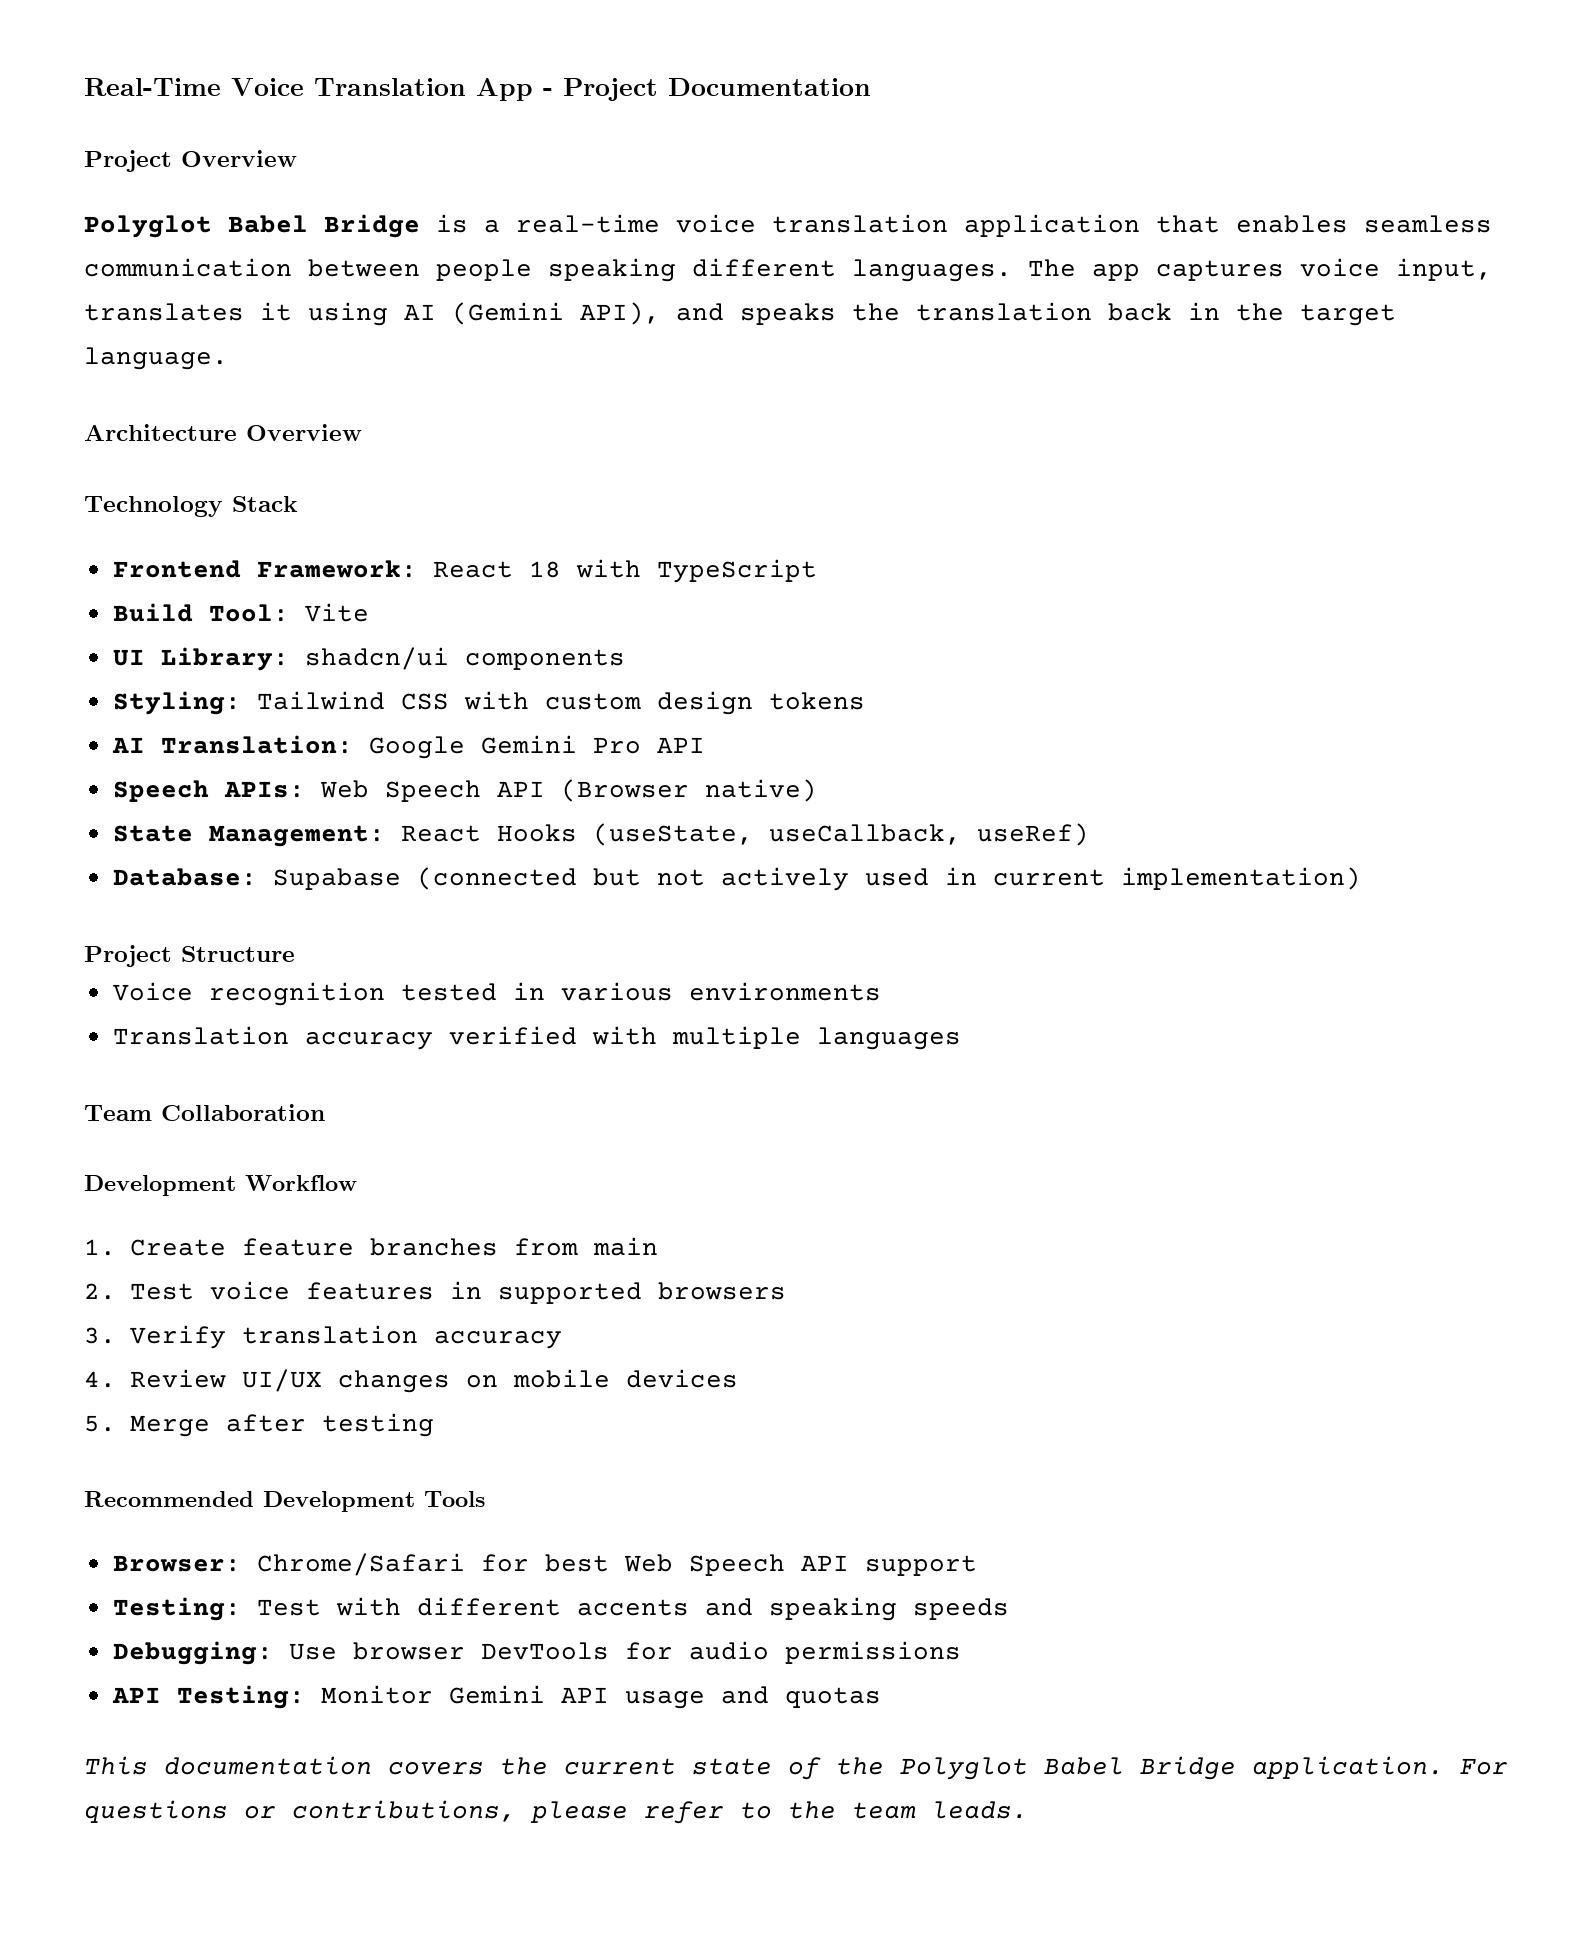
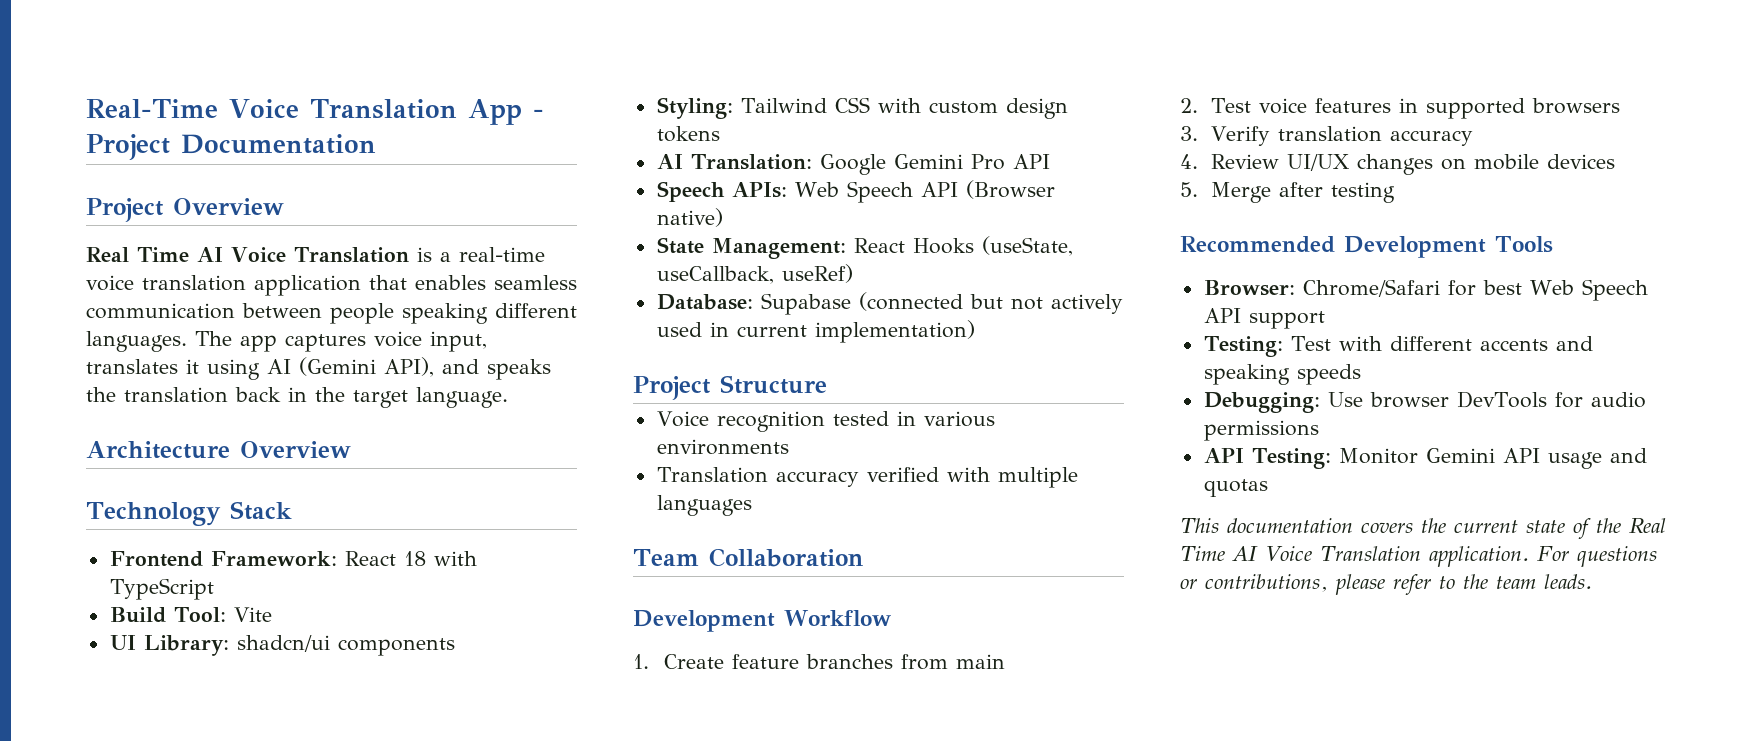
[84,214,420,238] Polyglot Babel Bridge -> [86,247,409,263] Real Time AI Voice Translation
[900,1756,1236,1780] Polyglot Babel Bridge -> [1629,518,1666,534] [1180,546,1421,561] Real Time AI Voice Translation

